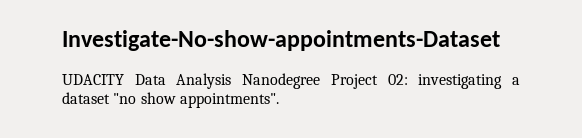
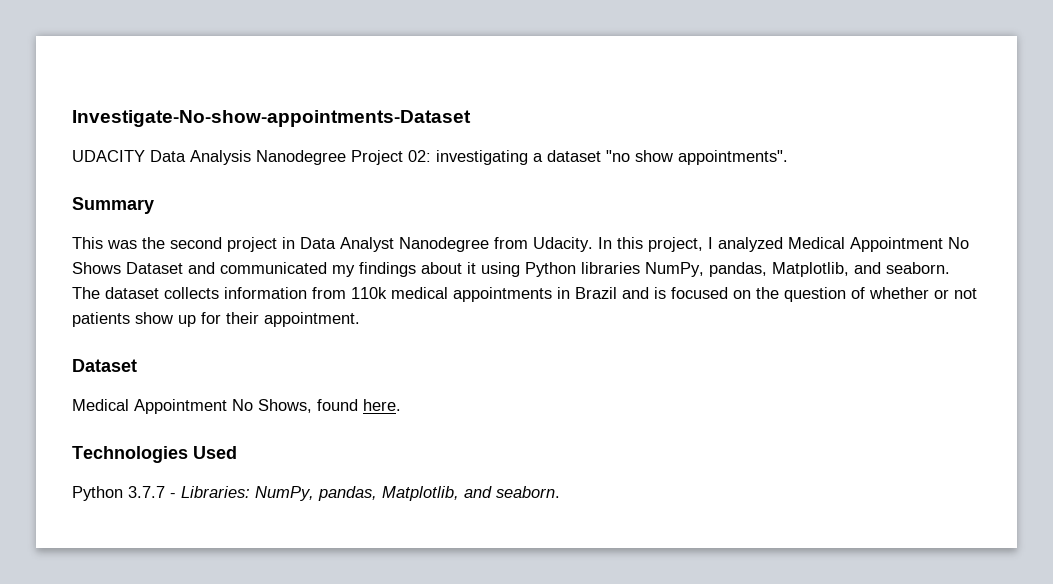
(279, 100) none -> [72,197,154,214] [72,237,969,252] [72,262,950,277] [72,287,977,302] [72,312,360,327] [72,359,137,372] [72,399,401,414] [72,446,237,463] [72,486,560,501] // Summary // This was the second project in Data Analyst Nanodegree from Udacity. In this project, I analyzed Medical Appointment No Shows Dataset and communicated my findings about it using Python libraries NumPy, pandas, Matplotlib, and seaborn. The dataset collects information from 110k medical appointments in Brazil and is focused on the question of whether or not patients show up for their appointment. // Dataset // Medical Appointment No Shows, found here. // Technologies Used // Python 3.7.7 - Libraries: NumPy, pandas, Matplotlib, and seaborn.

